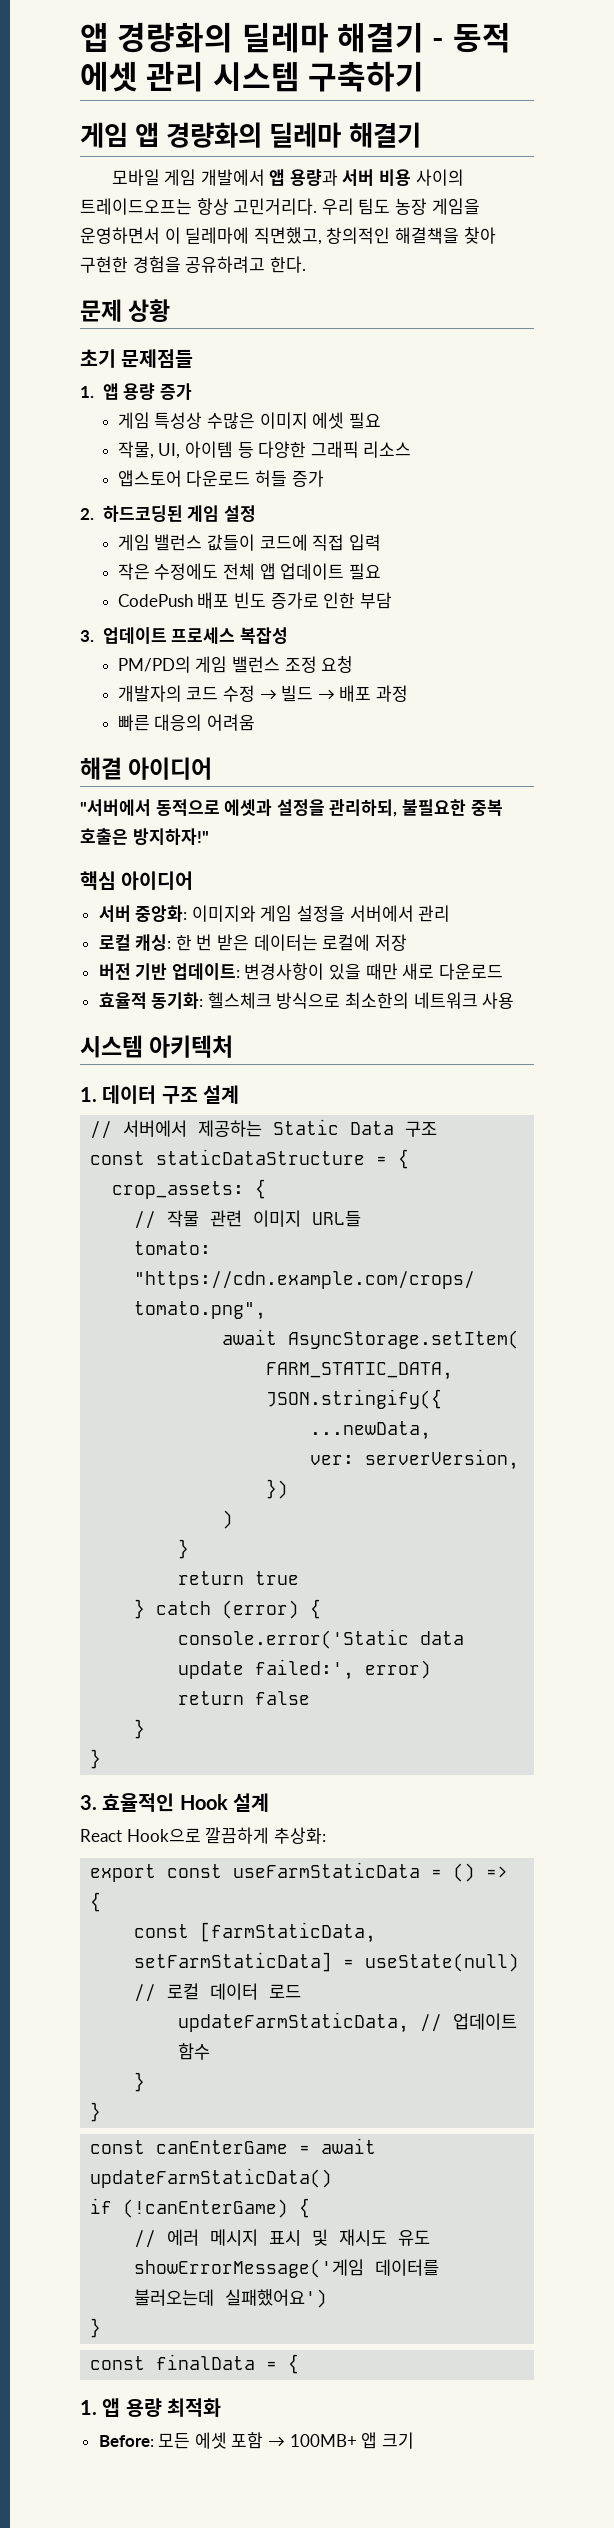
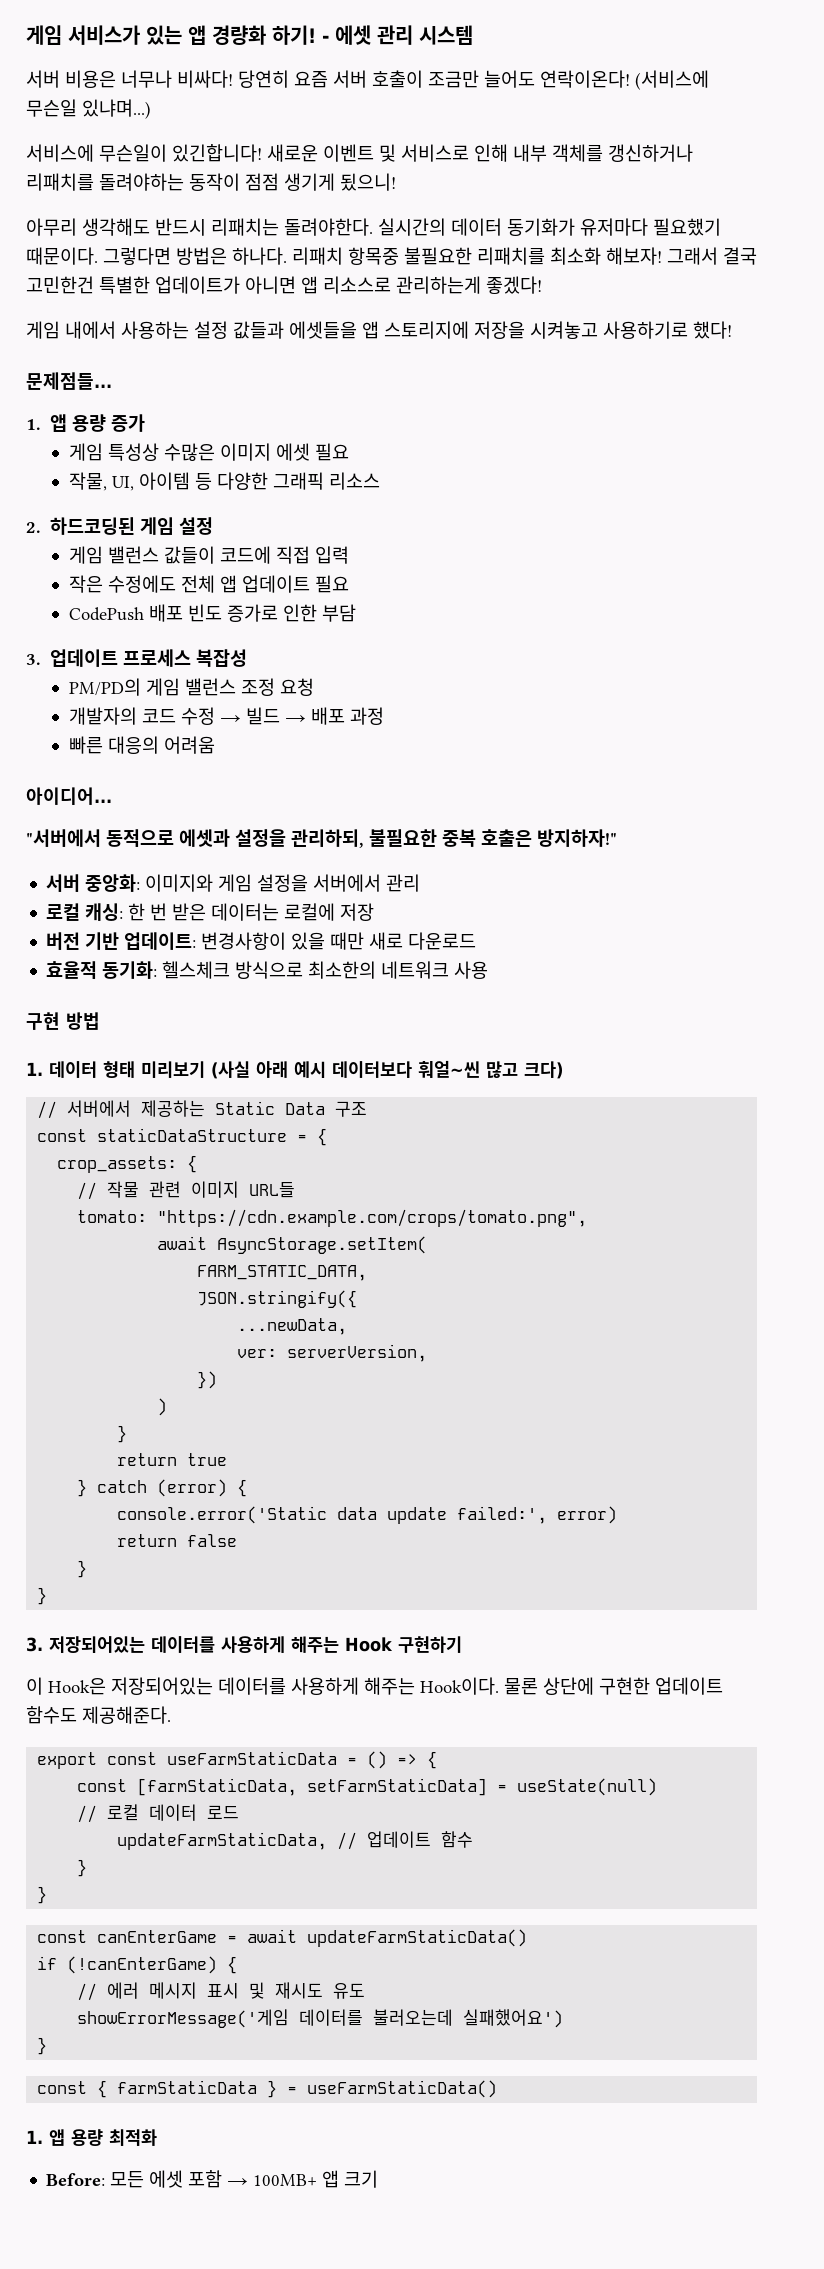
[80,22,511,53] [80,61,425,92] [80,122,421,148] [111,169,464,186] [80,198,480,215] [80,227,496,245] [80,256,306,273] [80,299,171,322] [80,349,194,368] 앱 경량화의 딜레마 해결기 - 동적 에셋 관리 시스템 구축하기 // 게임 앱 경량화의 딜레마 해결기 // 모바일 게임 개발에서 앱 용량과 서버 비용 사이의 트레이드오프는 항상 고민거리다. 우리 팀도 농장 게임을 운영하면서 이 딜레마에 직면했고, 창의적인 해결책을 찾아 구현한 경험을 공유하려고 한다. // 문제 상황 // 초기 문제점들 -> [26,25,473,45] [26,70,709,90] [26,99,151,119] [26,144,693,162] [26,173,396,191] [26,218,721,236] [26,247,757,265] [26,276,542,294] [26,321,732,339] [26,372,112,390] 게임 서비스가 있는 앱 경량화 하기! - 에셋 관리 시스템 // 서버 비용은 너무나 비싸다! 당연히 요즘 서버 호출이 조금만 늘어도 연락이온다! (서비스에 무슨일 있냐며...) // 서비스에 무슨일이 있긴합니다! 새로운 이벤트 및 서비스로 인해 내부 객체를 갱신하거나 리패치를 돌려야하는 동작이 점점 생기게 됬으니! // 아무리 생각해도 반드시 리패치는 돌려야한다. 실시간의 데이터 동기화가 유저마다 필요했기 때문이다. 그렇다면 방법은 하나다. 리패치 항목중 불필요한 리패치를 최소화 해보자! 그래서 결국 고민한건 특별한 업데이트가 아니면 앱 리소스로 관리하는게 좋겠다! // 게임 내에서 사용하는 설정 값들과 에셋들을 앱 스토리지에 저장을 시켜놓고 사용하기로 했다! // 문제점들...
[117,470,324,487] // 앱스토어 다운로드 허들 증가 -> (380, 481) none
[80,757,213,780] 해결 아이디어 -> [26,787,112,805] 아이디어...
[80,871,194,890] // 핵심 아이디어 -> (617, 838) none
[80,1035,234,1058] 시스템 아키텍처 -> [26,1012,100,1030] 구현 방법
[161,1085,239,1104] 구조 설계 -> [103,1060,563,1079] 형태 미리보기 (사실 아래 예시 데이터보다 훠얼~씬 많고 크다)
[102,1793,269,1812] [80,1827,326,1844] 효율적인 Hook 설계 // React Hook으로 깔끔하게 추상화: -> [49,1636,462,1653] [26,1677,723,1695] [26,1706,171,1724] 저장되어있는 데이터를 사용하게 해주는 Hook 구현하기 // 이 Hook은 저장되어있는 데이터를 사용하게 해주는 Hook이다. 물론 상단에 구현한 업데이트 함수도 제공해준다.
[156,2354,300,2374] finalData = { -> [97,2080,498,2098] { farmStaticData } = useFarmStaticData()

